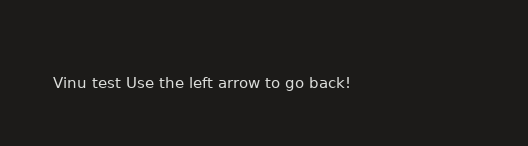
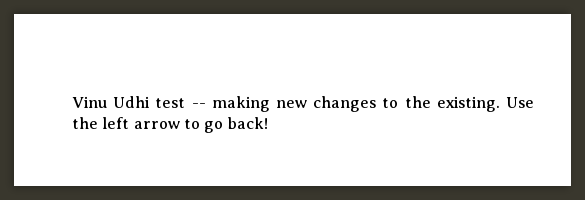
[92,78,121,88] test -> [113,96,500,112] Udhi test -- making new changes to the existing.

